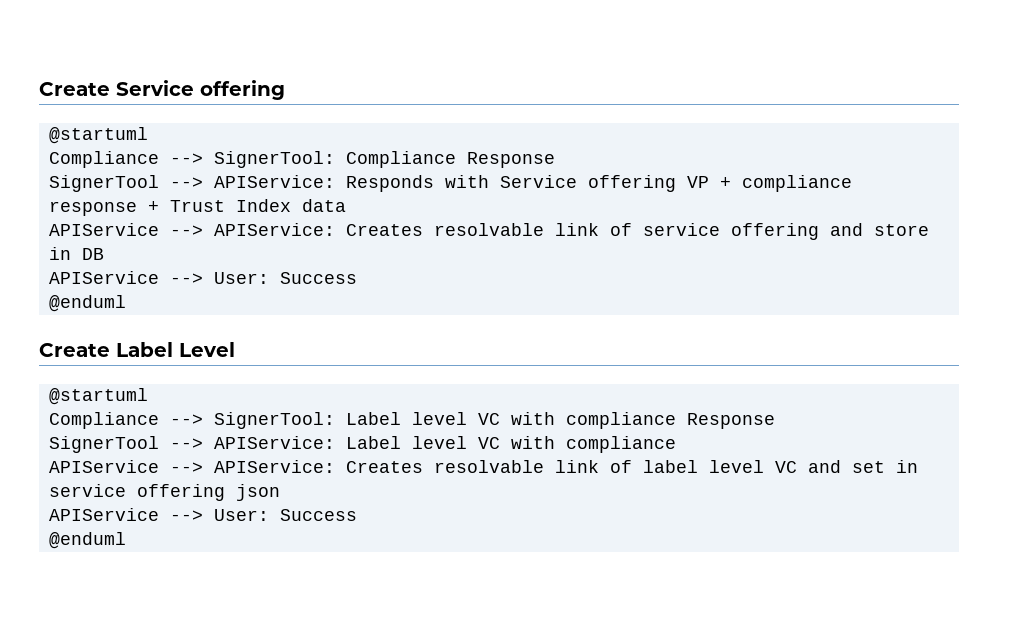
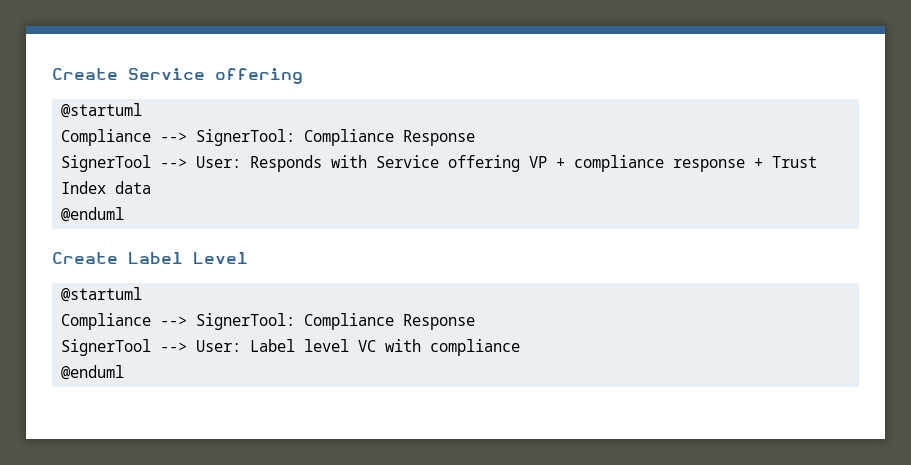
[214,175,336,188] APIService: -> [195,156,241,168] User:
[49,223,930,240] [49,247,105,260] [49,271,358,284] // APIService --> APIService: Creates resolvable link of service offering and store in DB // APIService --> User: Success -> (151, 187) none
[346,412,776,429] [49,436,677,453] [49,460,919,473] [49,484,281,501] [49,508,358,521] Label level VC with compliance Response // SignerTool --> APIService: Label level VC with compliance // APIService --> APIService: Creates resolvable link of label level VC and set in service offering json // APIService --> User: Success -> [303,313,475,330] [60,339,520,356] Compliance Response // SignerTool --> User: Label level VC with compliance

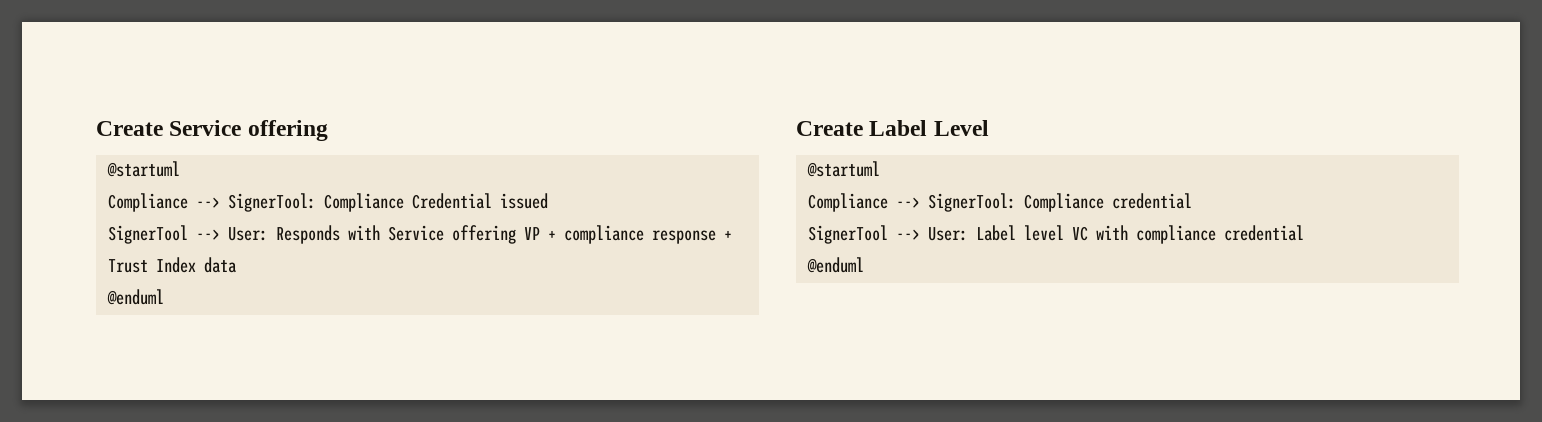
[402,130,475,146] Response -> [412,193,548,209] Credential issued
[402,314,475,330] Response -> [1112,193,1192,209] credential
(520, 347) none -> [1224,225,1304,241] credential

